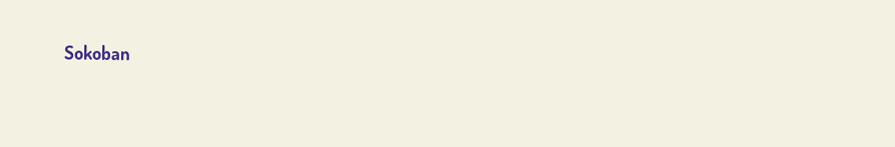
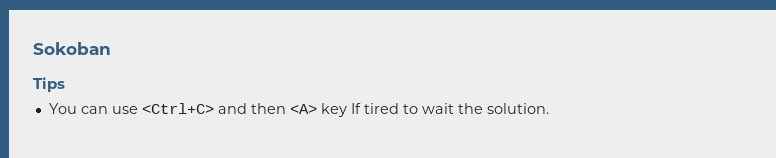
(131, 52) none -> [33,77,65,92] [48,103,549,117] // Tips // You can use <Ctrl+C> and then <A> key If tired to wait the solution.

